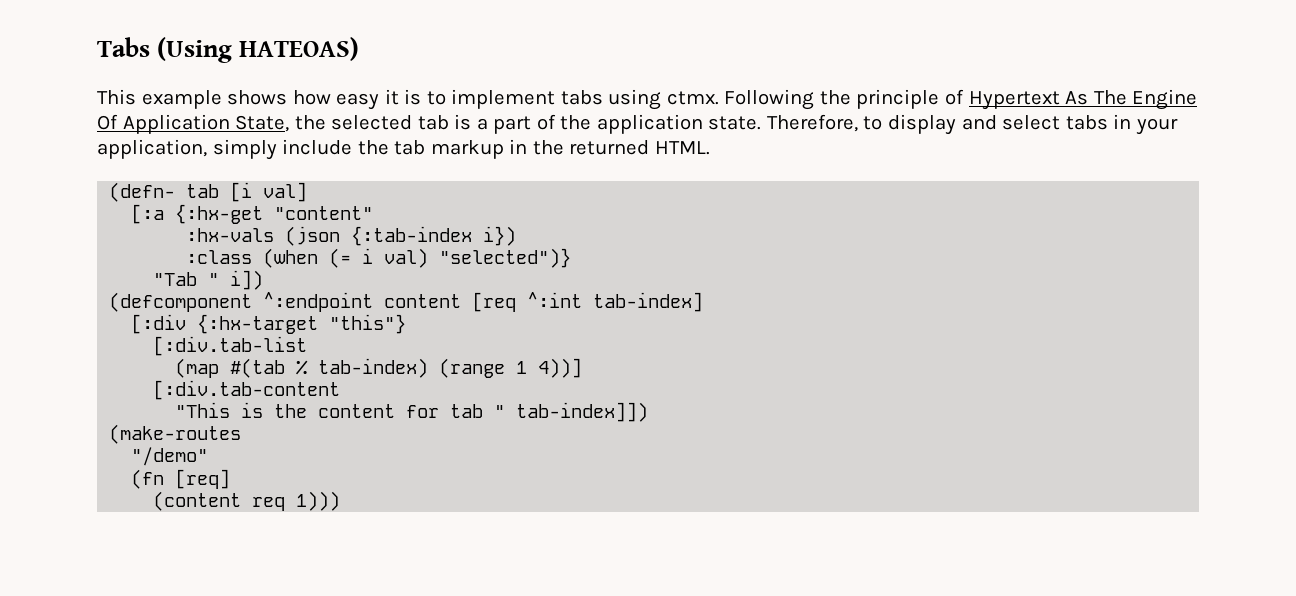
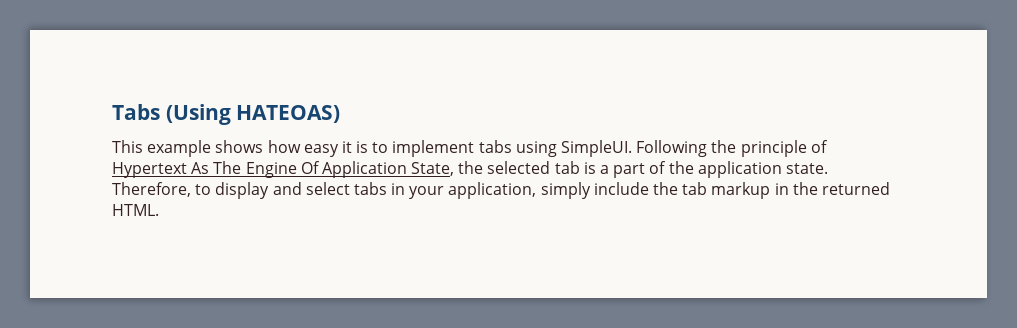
[666,91,719,105] ctmx. -> [561,140,633,157] SimpleUI.
[109,182,308,202] [131,204,374,224] [186,226,517,246] [186,248,572,268] [153,270,264,290] [109,292,704,312] [131,314,407,334] [153,336,308,356] [175,358,583,378] [153,380,341,400] [175,402,649,422] [109,424,242,444] [131,447,209,466] [131,469,231,489] [153,491,341,511] // (defn- tab [i val] // [:a {:hx-get "content" // :hx-vals (json {:tab-index i}) // :class (when (= i val) "selected")} // "Tab " i]) // (defcomponent ^:endpoint content [req ^:int tab-index] // [:div {:hx-target "this"} // [:div.tab-list // (map #(tab % tab-index) (range 1 4))] // [:div.tab-content // "This is the content for tab " tab-index]]) // (make-routes // "/demo" // (fn [req] // (content req 1))) -> (159, 210) none

